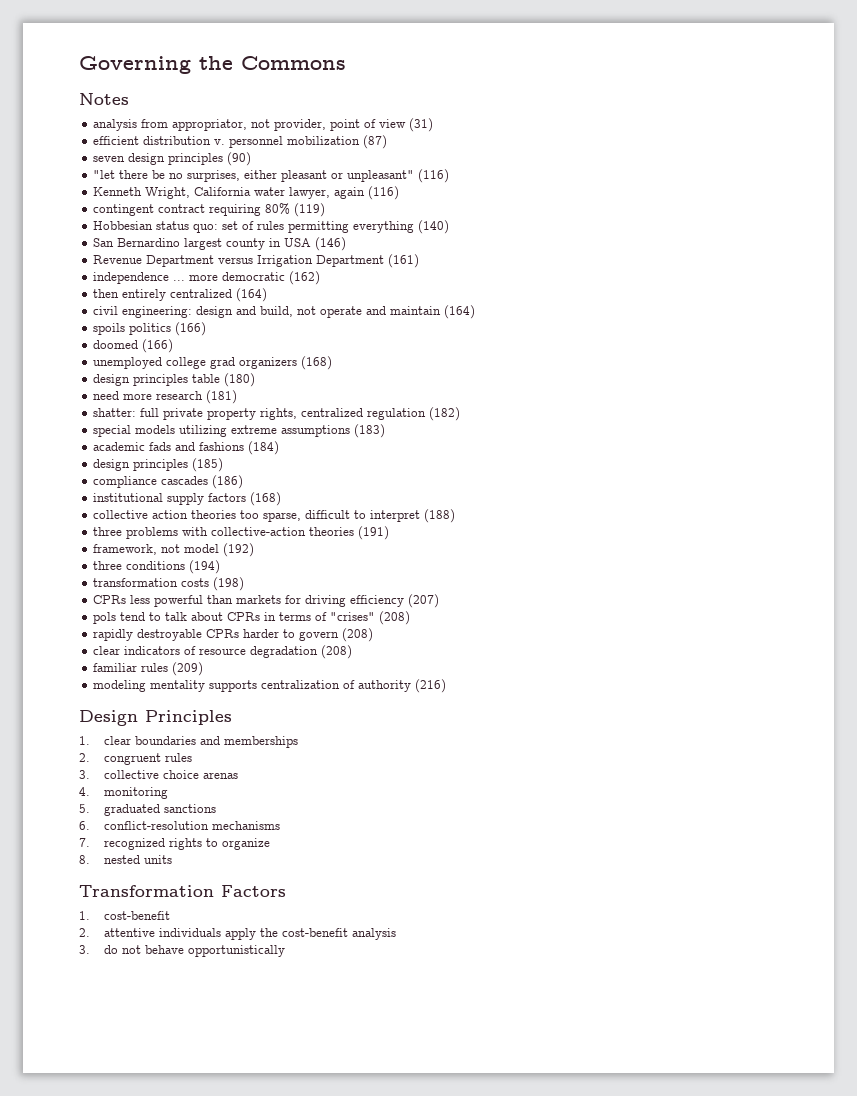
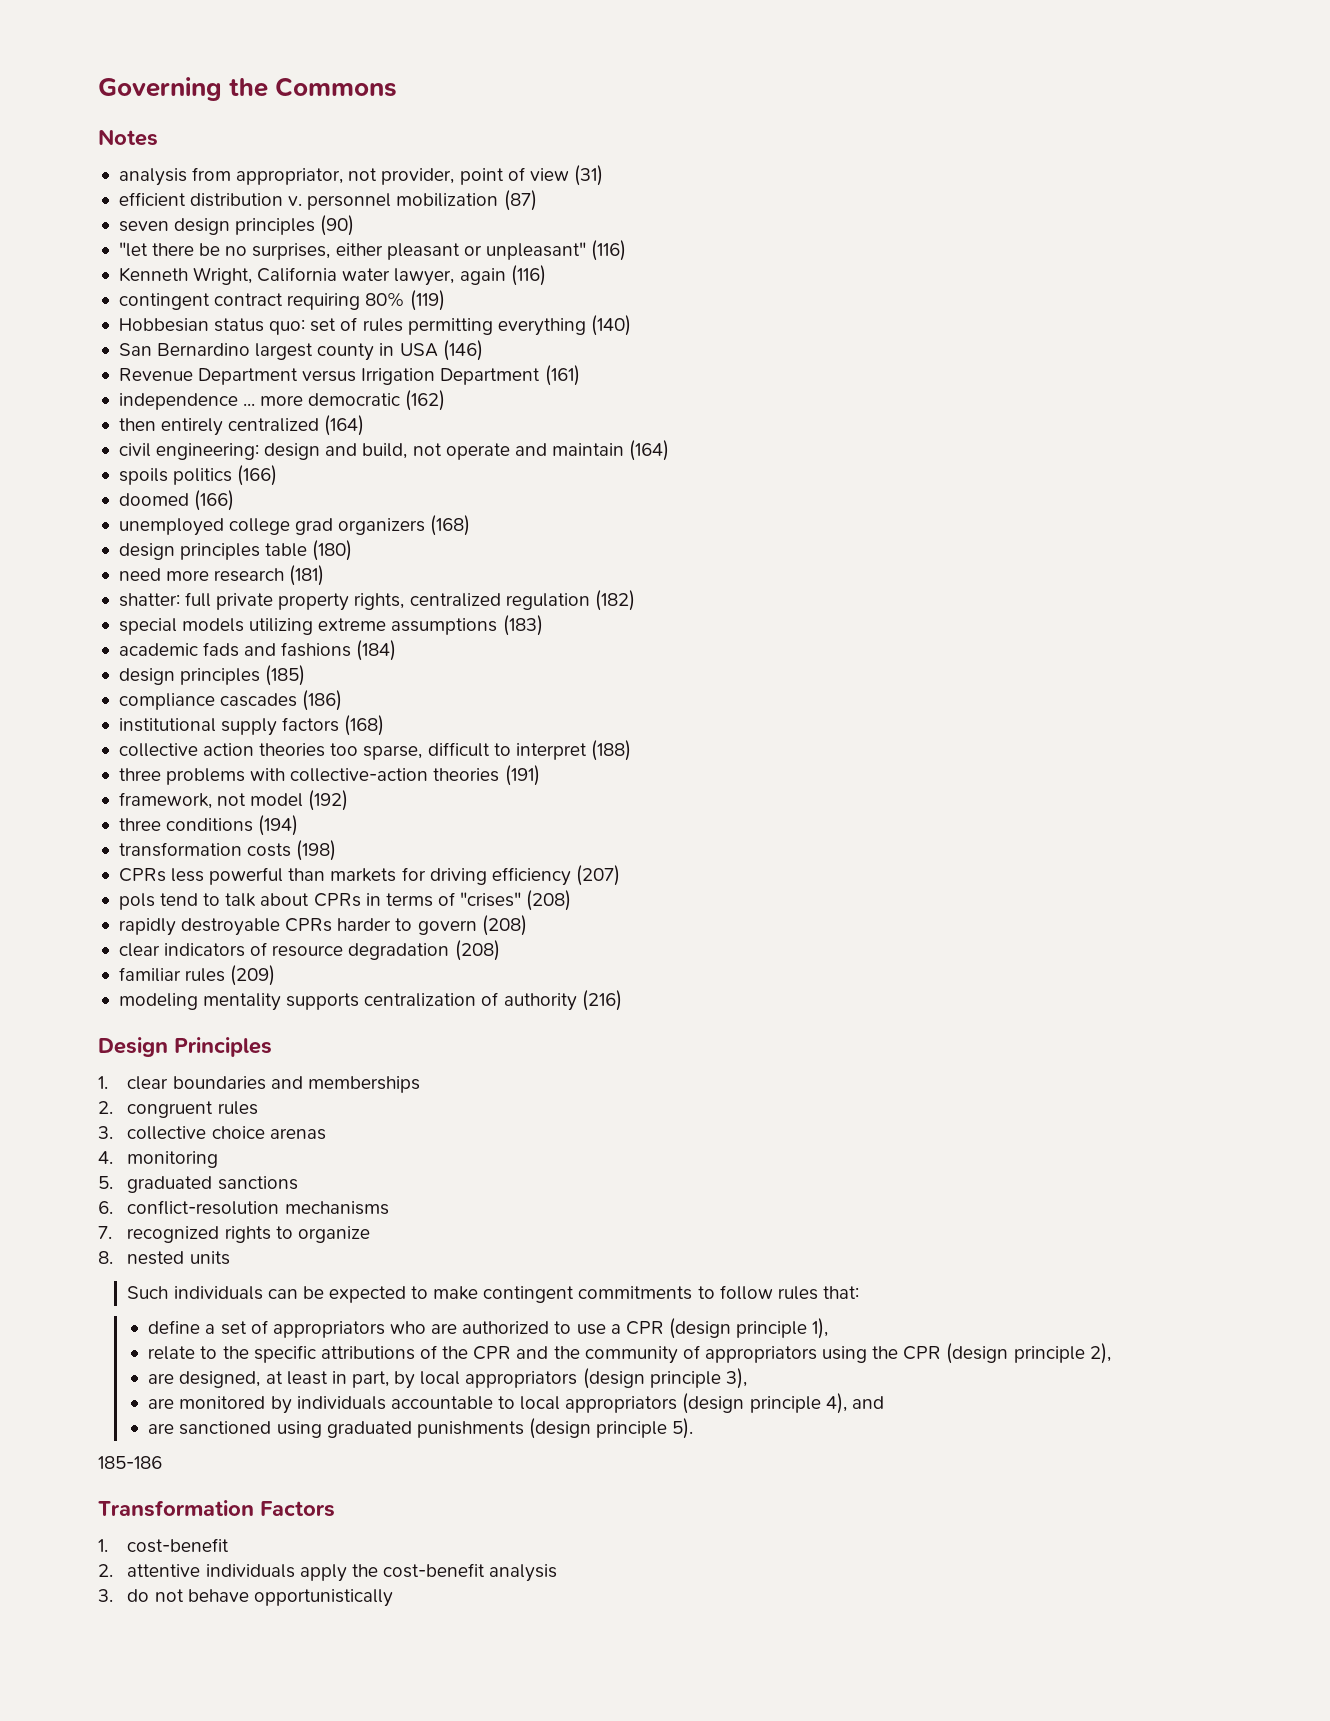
(173, 859) none -> [127,1285,859,1303] [148,1318,829,1339] [148,1343,1111,1364] [148,1368,747,1389] [148,1393,884,1414] [148,1418,694,1439] [98,1456,162,1469] // Such individuals can be expected to make contingent commitments to follow rules that: // define a set of appropriators who are authorized to use a CPR (design principle 1), // relate to the specific attributions of the CPR and the community of appropriators using the CPR (design principle 2), // are designed, at least in part, by local appropriators (design principle 3), // are monitored by individuals accountable to local appropriators (design principle 4), and // are sanctioned using graduated punishments (design principle 5). // 185-186

